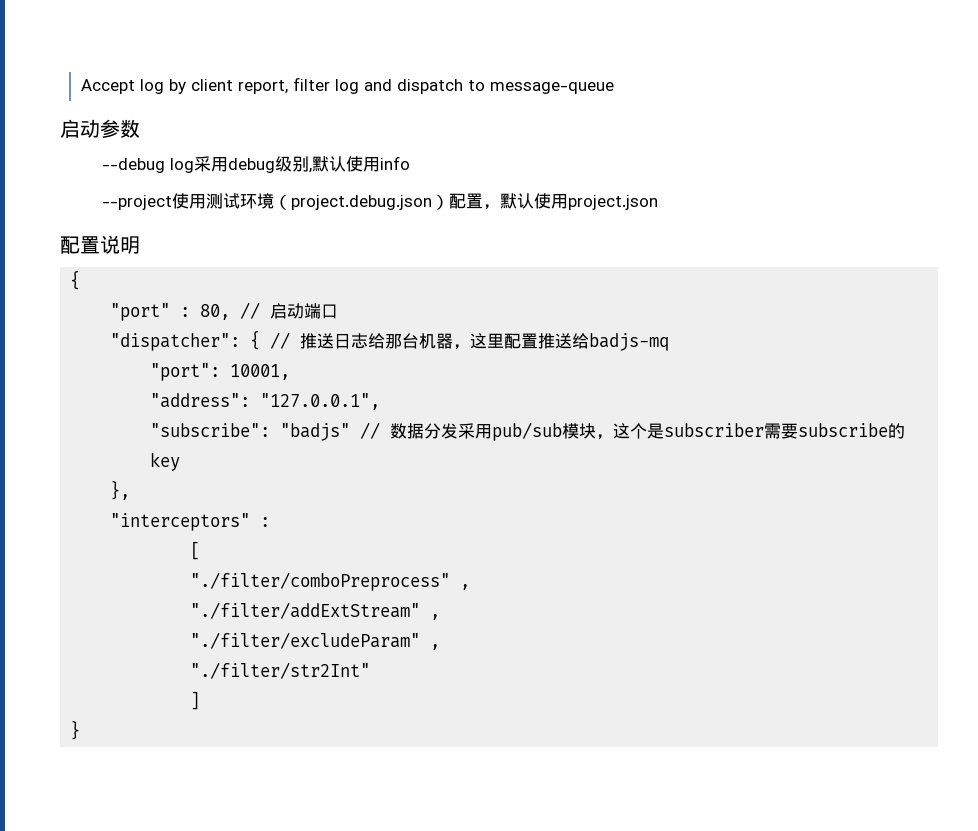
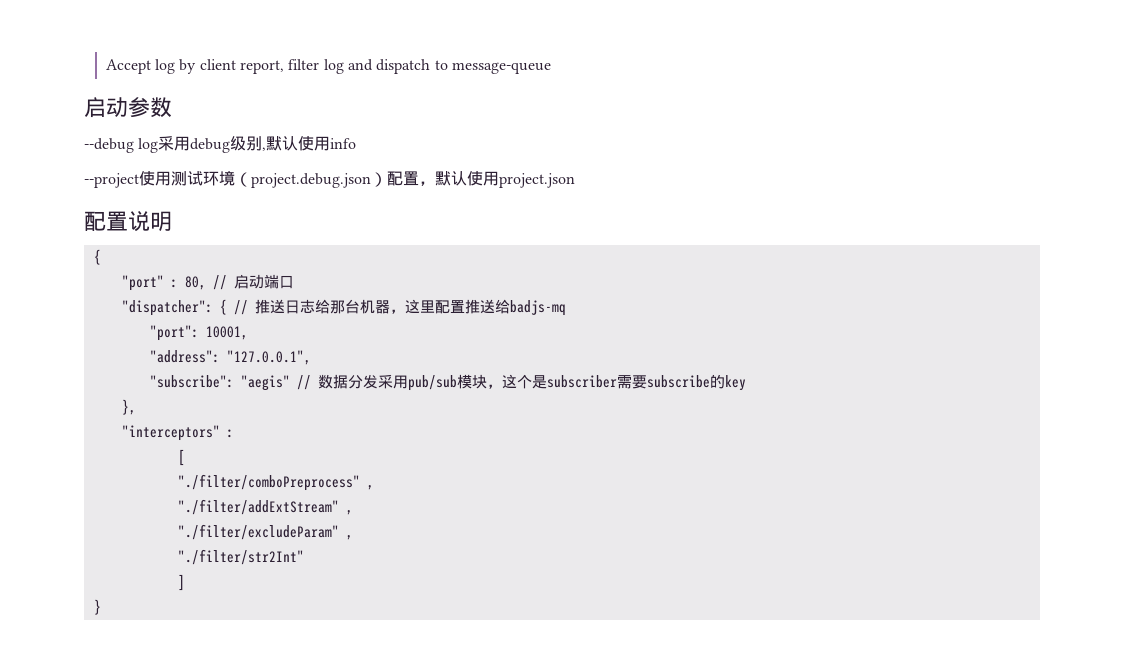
[280,423,351,441] "badjs" -> [240,375,290,391] "aegis"

